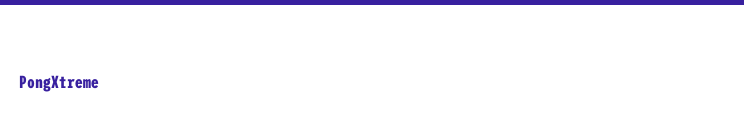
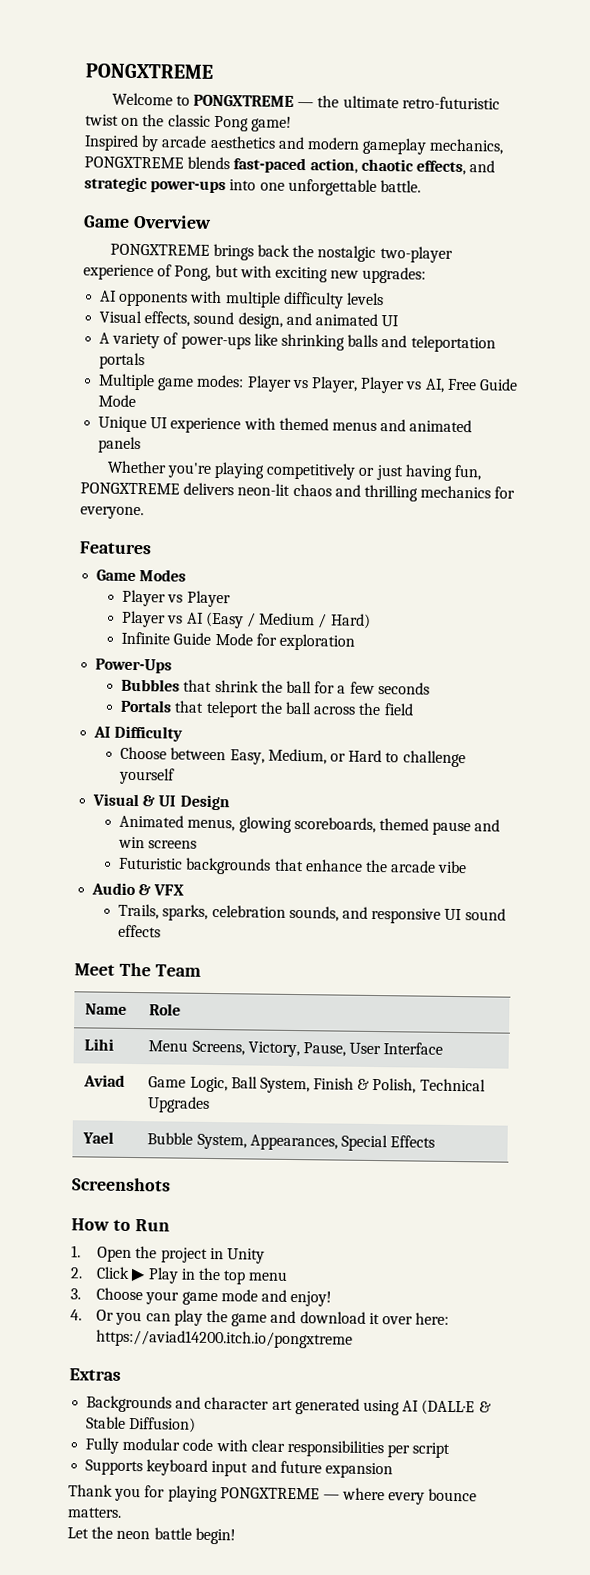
[19,75,99,92] PongXtreme -> [85,63,213,79] [111,92,500,110] [85,114,292,132] [84,134,505,155] [84,156,496,176] [84,176,421,196] [83,214,212,229] [109,243,453,263] [83,264,427,284] [100,290,384,309] [99,310,400,329] [99,332,496,353] [99,352,146,370] [98,373,518,394] [98,394,137,408] [98,416,473,434] [98,436,142,454] [106,460,482,481] [80,482,516,502] [80,506,144,520] [79,541,152,555] [96,569,187,582] [122,589,231,608] [121,610,371,629] [121,631,356,651] [95,658,173,674] [121,678,430,695] [120,699,414,718] [93,725,184,742] [120,746,466,768] [119,767,176,785] [92,793,230,811] [119,814,501,836] [118,836,198,849] [118,857,468,875] [91,882,185,896] [118,903,506,924] [118,924,162,938] [74,962,201,977] [85,1003,128,1015] [149,1003,182,1016] [84,1038,115,1051] [148,1040,444,1058] [83,1074,126,1087] [148,1076,486,1094] [147,1096,211,1113] [82,1131,115,1144] [147,1132,436,1152] [71,1177,171,1192] [71,1218,170,1232] [71,1245,265,1264] [70,1266,288,1285] [70,1287,333,1307] [70,1309,450,1327] [96,1329,354,1349] [69,1368,121,1381] [86,1395,492,1416] [86,1416,197,1433] [85,1437,451,1458] [85,1459,393,1479] [68,1484,478,1505] [67,1507,122,1518] [67,1526,236,1545] PONGXTREME // Welcome to PONGXTREME — the ultimate retro-futuristic twist on the classic Pong game! // Inspired by arcade aesthetics and modern gameplay mechanics, PONGXTREME blends fast-paced action, chaotic effects, and strategic power-ups into one unforgettable battle. // Game Overview // PONGXTREME brings back the nostalgic two-player experience of Pong, but with exciting new upgrades: // AI opponents with multiple difficulty levels // Visual effects, sound design, and animated UI // A variety of power-ups like shrinking balls and teleportation portals // Multiple game modes: Player vs Player, Player vs AI, Free Guide Mode // Unique UI experience with themed menus and animated panels // Whether you're playing competitively or just having fun, PONGXTREME delivers neon-lit chaos and thrilling mechanics for everyone. // Features // Game Modes // Player vs Player // Player vs AI (Easy / Medium / Hard) // Infinite Guide Mode for exploration // Power-Ups // Bubbles that shrink the ball for a few seconds // Portals that teleport the ball across the field // AI Difficulty // Choose between Easy, Medium, or Hard to challenge yourself // Visual & UI Design // Animated menus, glowing scoreboards, themed pause and win screens // Futuristic backgrounds that enhance the arcade vibe // Audio & VFX // Trails, sparks, celebration sounds, and responsive UI sound effects // Meet The Team // Name | Role // Lihi | Menu Screens, Victory, Pause, User Interface // Aviad | Game Logic, Ball System, Finish & Polish, Technical Upgrades // Yael | Bubble System, Appearances, Special Effects // Screenshots // How to Run // 1. Open the project in Unity // 2. Click ▶ Play in the top menu // 3. Choose your game mode and enjoy! // 4. Or you can play the game and download it over here: https://aviad14200.itch.io/pongxtreme // Extras // Backgrounds and character art generated using AI (DALL·E & Stable Diffusion) // Fully modular code with clear responsibilities per script // Supports keyboard input and future expansion // Thank you for playing PONGXTREME — where every bounce matters. // Let the neon battle begin!

